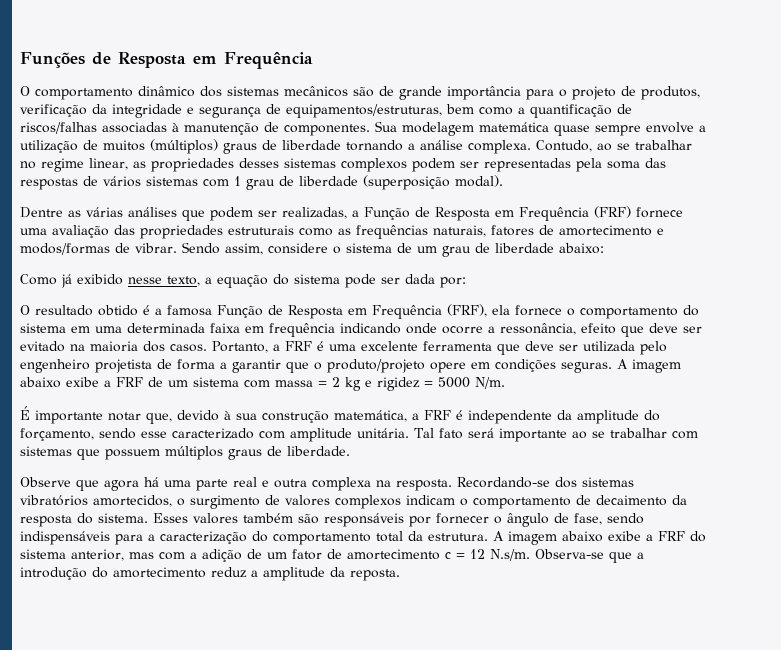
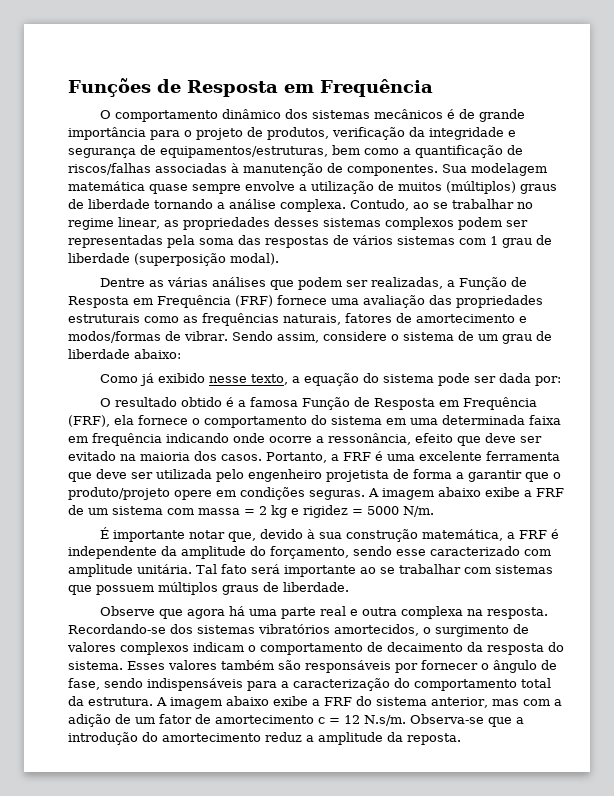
[353,87,374,97] são -> [446,109,455,119] é

